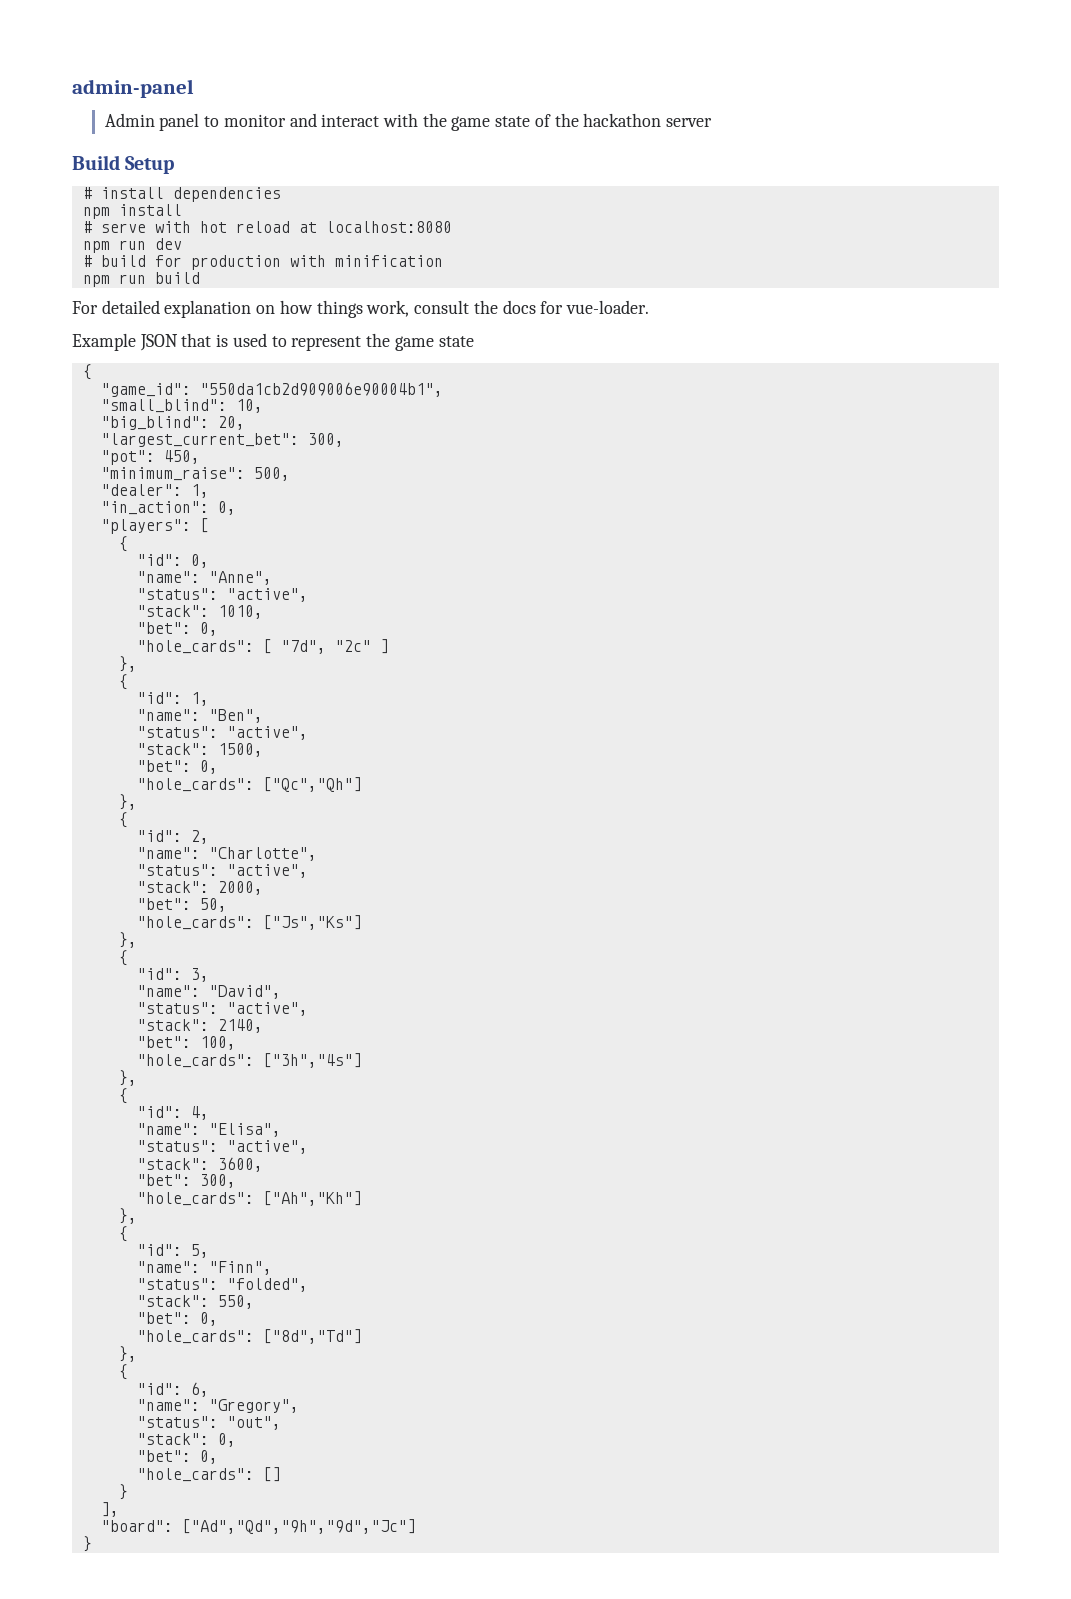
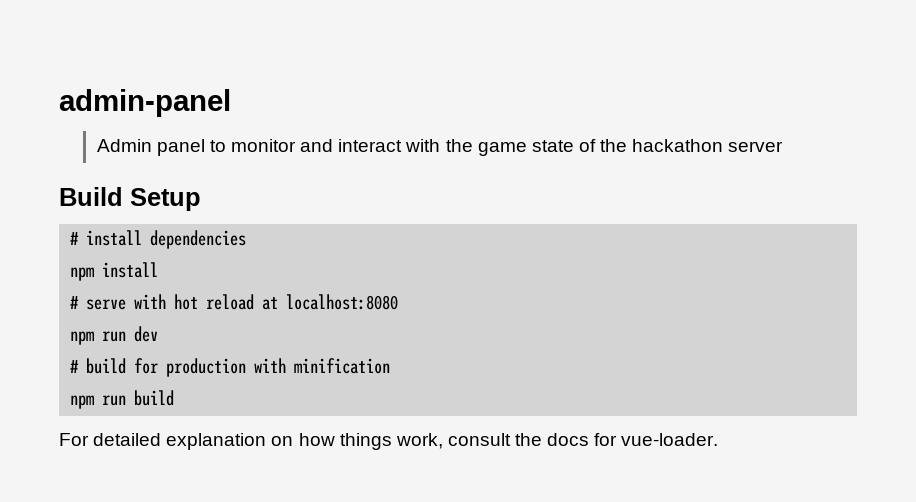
[72,333,474,351] [82,364,92,380] [100,382,443,397] [100,399,263,413] [100,416,245,430] [100,433,344,447] [100,450,200,465] [100,467,290,481] [100,484,209,498] [100,501,236,515] [100,518,209,534] [118,536,128,552] [136,554,209,568] [136,571,272,585] [136,588,308,602] [136,605,263,619] [136,622,218,636] [136,639,389,654] [118,656,137,672] [118,674,128,690] [136,692,209,706] [136,709,263,723] [136,726,308,740] [136,743,263,757] [136,760,218,774] [136,777,362,792] [118,794,137,810] [118,812,128,828] [136,830,209,844] [136,847,317,861] [136,864,308,878] [136,881,263,895] [136,898,227,912] [136,915,362,930] [118,932,137,948] [118,950,128,966] [136,968,209,982] [136,985,281,999] [136,1002,308,1016] [136,1019,263,1033] [136,1036,236,1050] [136,1053,362,1068] [118,1070,137,1086] [118,1088,128,1104] [136,1106,209,1120] [136,1123,281,1137] [136,1140,308,1154] [136,1157,263,1172] [136,1174,236,1188] [136,1191,362,1206] [118,1208,137,1224] [118,1226,128,1242] [136,1244,209,1258] [136,1261,272,1275] [136,1278,308,1292] [136,1295,254,1309] [136,1312,218,1326] [136,1329,362,1344] [118,1346,137,1362] [118,1364,128,1380] [136,1382,209,1397] [136,1399,299,1413] [136,1416,281,1430] [136,1433,236,1447] [136,1450,218,1464] [136,1467,281,1482] [118,1484,128,1500] [100,1502,119,1517] [100,1519,416,1534] [82,1536,92,1552] // Example JSON that is used to represent the game state // { // "game_id": "550da1cb2d909006e90004b1", // "small_blind": 10, // "big_blind": 20, // "largest_current_bet": 300, // "pot": 450, // "minimum_raise": 500, // "dealer": 1, // "in_action": 0, // "players": [ // { // "id": 0, // "name": "Anne", // "status": "active", // "stack": 1010, // "bet": 0, // "hole_cards": [ "7d", "2c" ] // }, // { // "id": 1, // "name": "Ben", // "status": "active", // "stack": 1500, // "bet": 0, // "hole_cards": ["Qc","Qh"] // }, // { // "id": 2, // "name": "Charlotte", // "status": "active", // "stack": 2000, // "bet": 50, // "hole_cards": ["Js","Ks"] // }, // { // "id": 3, // "name": "David", // "status": "active", // "stack": 2140, // "bet": 100, // "hole_cards": ["3h","4s"] // }, // { // "id": 4, // "name": "Elisa", // "status": "active", // "stack": 3600, // "bet": 300, // "hole_cards": ["Ah","Kh"] // }, // { // "id": 5, // "name": "Finn", // "status": "folded", // "stack": 550, // "bet": 0, // "hole_cards": ["8d","Td"] // }, // { // "id": 6, // "name": "Gregory", // "status": "out", // "stack": 0, // "bet": 0, // "hole_cards": [] // } // ], // "board": ["Ad","Qd","9h","9d","Jc"] // } -> (719, 439) none

